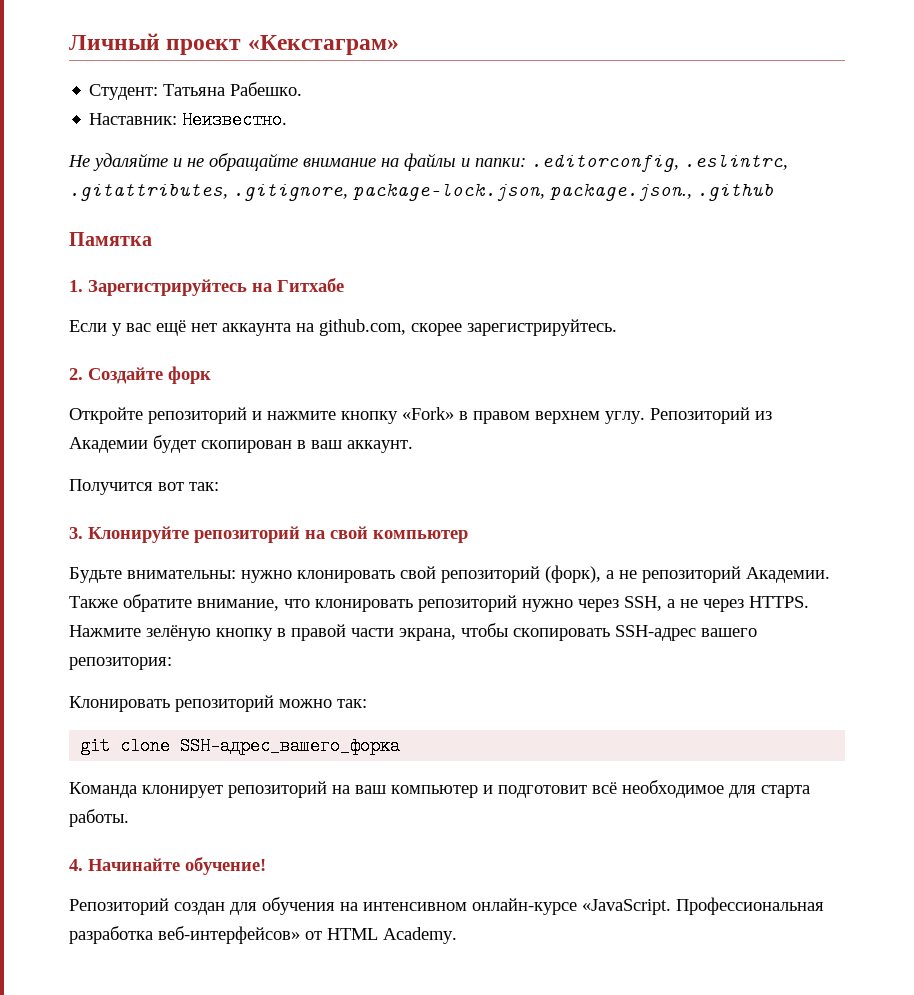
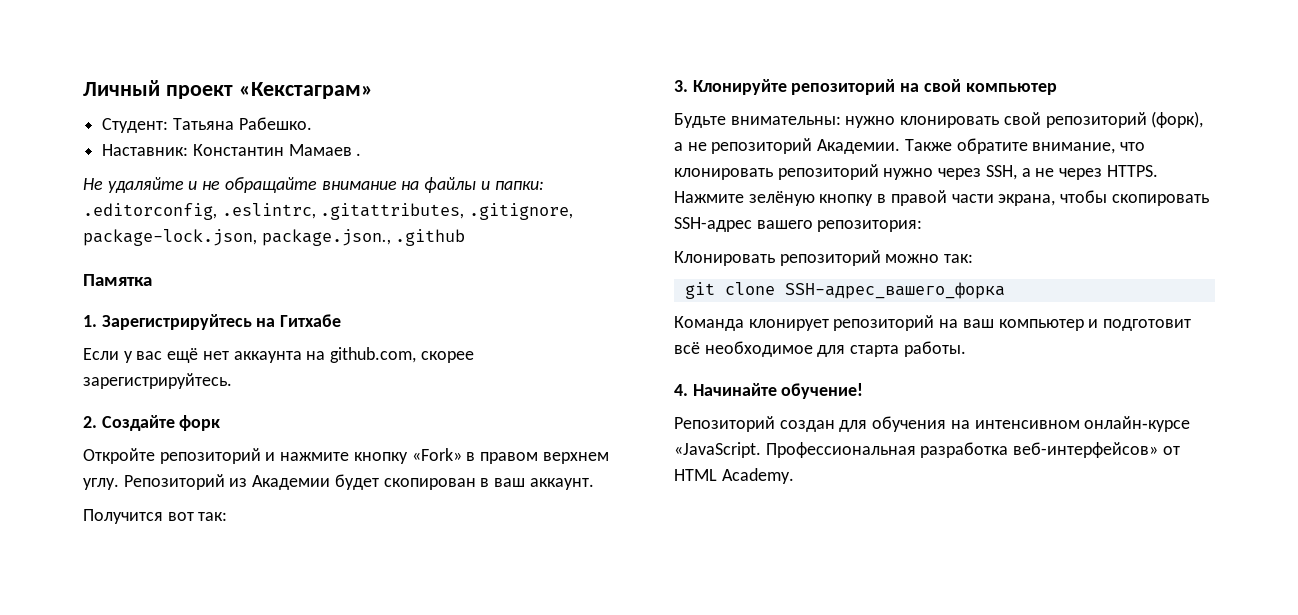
[182,112,288,129] Неизвестно. -> [192,144,362,156] Константин Мамаев .

